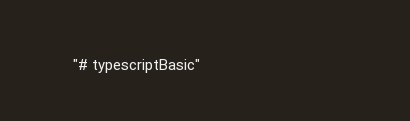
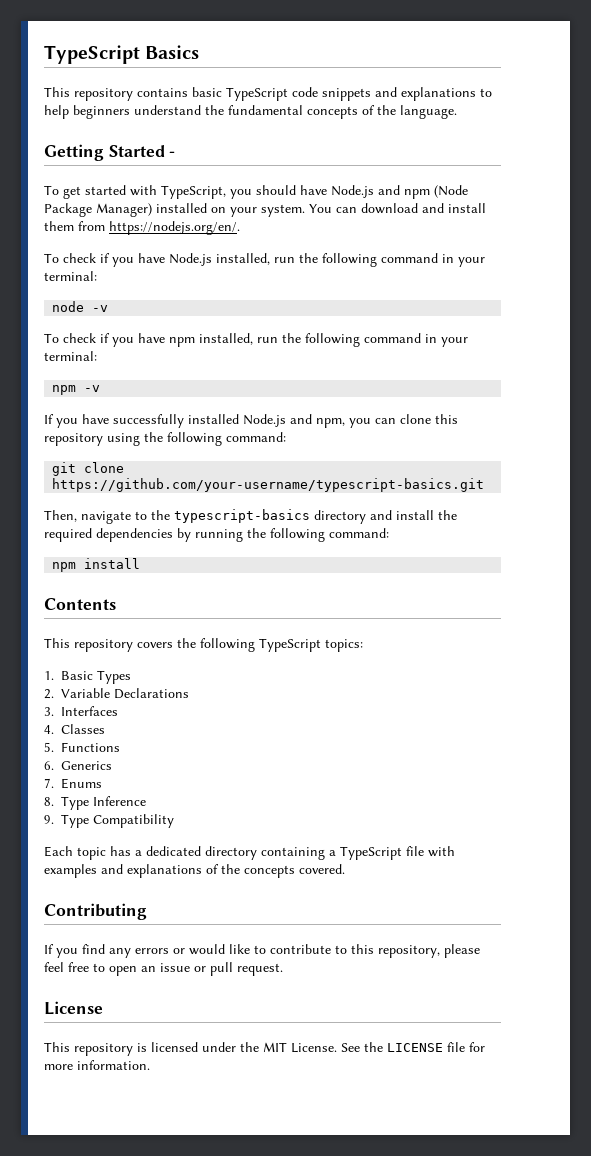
[73,59,201,73] "# typescriptBasic" -> [44,45,200,64] [44,87,492,101] [44,105,457,119] [44,144,176,161] [44,185,468,199] [44,203,486,217] [44,221,240,235] [44,253,485,267] [44,271,97,281] [52,301,109,312] [44,333,468,347] [44,351,97,361] [52,385,101,395] [44,414,458,428] [44,432,286,446] [52,462,125,476] [52,478,485,492] [44,509,457,524] [44,528,389,542] [52,558,141,572] [44,598,116,610] [44,638,363,652] [44,670,131,684] [44,688,189,699] [44,706,118,716] [44,724,105,734] [44,742,120,752] [44,761,112,770] [44,778,102,789] [44,796,146,810] [44,814,174,828] [44,846,455,860] [44,864,345,878] [44,903,147,920] [44,944,480,958] [44,962,283,976] [44,1001,103,1015] [44,1042,485,1056] [44,1060,150,1070] TypeScript Basics // This repository contains basic TypeScript code snippets and explanations to help beginners understand the fundamental concepts of the language. // Getting Started - // To get started with TypeScript, you should have Node.js and npm (Node Package Manager) installed on your system. You can download and install them from https://nodejs.org/en/. // To check if you have Node.js installed, run the following command in your terminal: // node -v // To check if you have npm installed, run the following command in your terminal: // npm -v // If you have successfully installed Node.js and npm, you can clone this repository using the following command: // git clone https://github.com/your-username/typescript-basics.git // Then, navigate to the typescript-basics directory and install the required dependencies by running the following command: // npm install // Contents // This repository covers the following TypeScript topics: // 1. Basic Types // 2. Variable Declarations // 3. Interfaces // 4. Classes // 5. Functions // 6. Generics // 7. Enums // 8. Type Inference // 9. Type Compatibility // Each topic has a dedicated directory containing a TypeScript file with examples and explanations of the concepts covered. // Contributing // If you find any errors or would like to contribute to this repository, please feel free to open an issue or pull request. // License // This repository is licensed under the MIT License. See the LICENSE file for more information.

